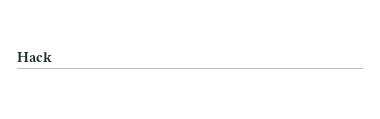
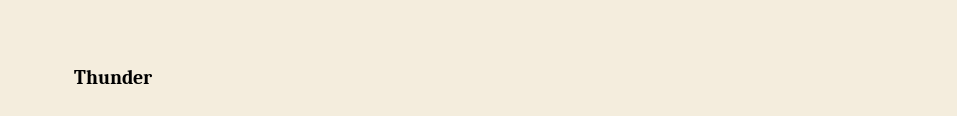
[17,52,52,62] Hack -> [74,69,153,84] Thunder

